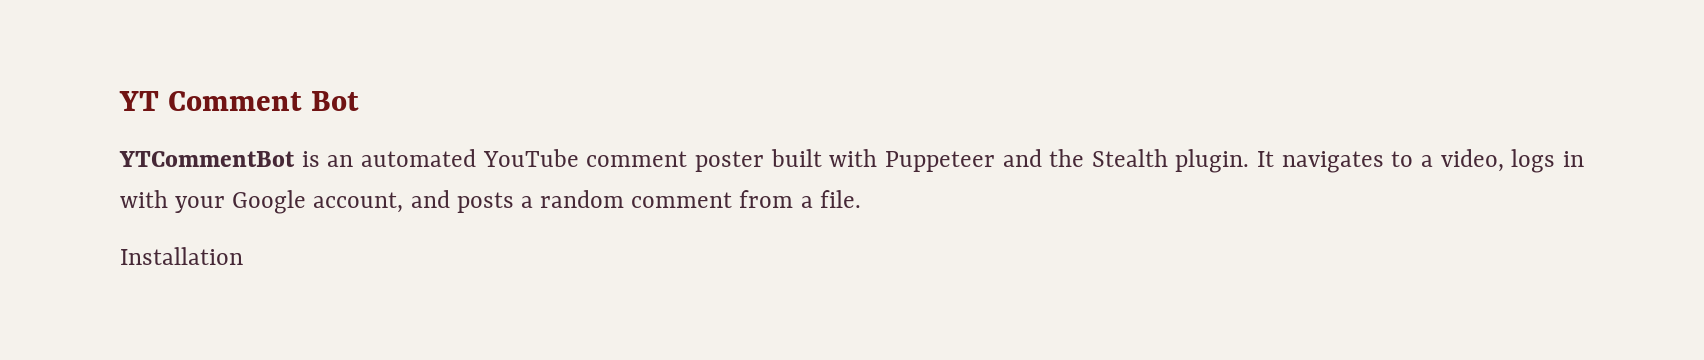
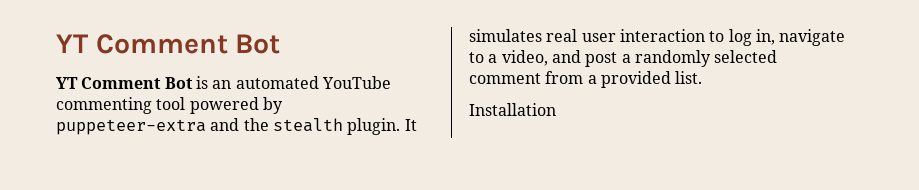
[119,151,295,167] YTCommentBot -> [56,77,193,89] YT Comment Bot
[586,149,995,172] comment poster built with Puppeteer -> [56,97,283,114] [56,119,206,135] commenting tool powered by puppeteer-extra
[1091,149,1168,167] Stealth -> [272,118,343,132] stealth
[1281,149,1585,173] [120,190,625,214] navigates to a video, logs in with your Google account, and posts a random -> [469,29,846,46] [469,50,778,67] simulates real user interaction to log in, navigate to a video, and post a randomly selected
[819,190,861,208] file. -> [600,71,703,88] provided list.

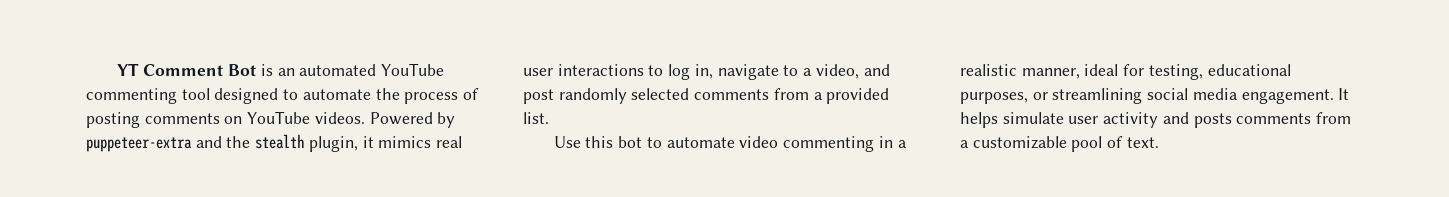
[56,34,281,54] [56,77,193,89] YT Comment Bot // YT Comment Bot -> [116,63,257,76] YT Comment Bot
[189,97,259,114] powered -> [214,88,480,104] [86,111,433,128] designed to automate the process of posting comments on YouTube videos. Powered
[347,118,417,135] [469,29,542,42] plugin. It simulates -> [308,136,432,152] plugin, it mimics
[619,29,705,42] interaction -> [557,64,644,76] interactions
[621,54,631,63] a -> (554, 96) none
[469,73,541,84] comment -> [694,89,770,100] comments
[469,103,556,116] Installation -> [553,136,907,152] [960,64,1291,80] [960,88,1350,104] [960,112,1352,128] [960,136,1159,152] Use this bot to automate video commenting in a realistic manner, ideal for testing, educational purposes, or streamlining social media engagement. It helps simulate user activity and posts comments from a customizable pool of text.

